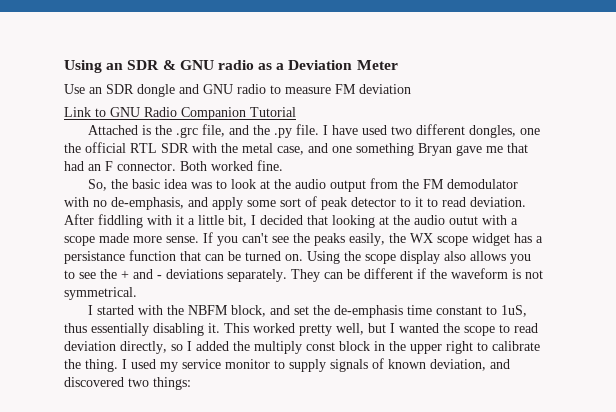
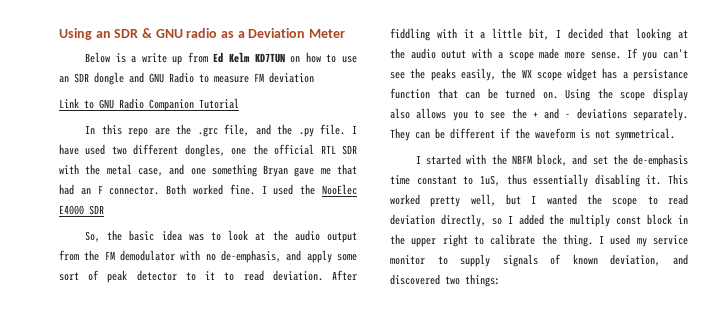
[64,84,85,94] Use -> [84,52,357,65] Below is a write up from Ed Kelm KD7TUN on how to use
[237,84,266,94] radio -> [169,72,194,83] Radio
[88,125,152,135] Attached is -> [84,124,170,137] In this repo are
(283, 165) none -> [261,184,358,195] [59,205,104,215] I used the NooElec E4000 SDR

